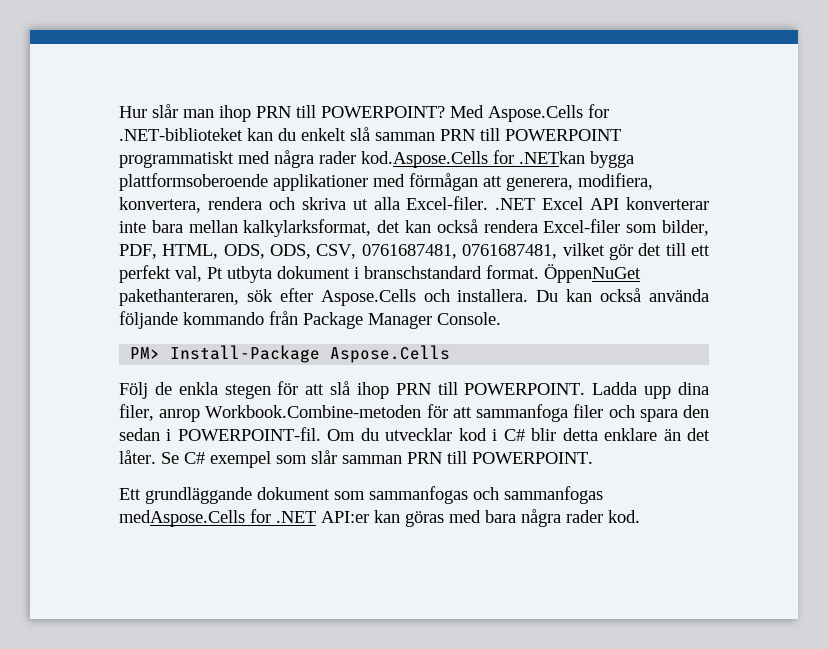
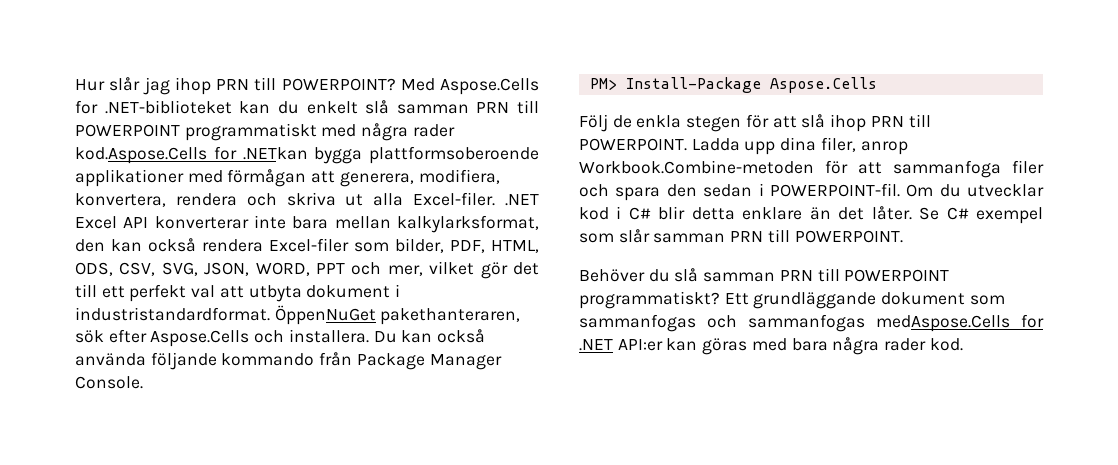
[183,109,214,118] man -> [142,77,170,95] jag
[377,220,401,233] det -> [75,239,105,252] den
[270,244,558,259] ODS, CSV, 0761687481, 0761687481, -> [119,262,423,276] CSV, SVG, JSON, WORD, PPT och mer,
[175,266,223,282] val, Pt -> [191,285,244,298] val att
[364,265,539,279] branschstandard format. -> [75,307,270,321] industristandardformat.
(593, 458) none -> [579,268,950,282] [579,291,720,309] Behöver du slå samman PRN till POWERPOINT programmatiskt?

